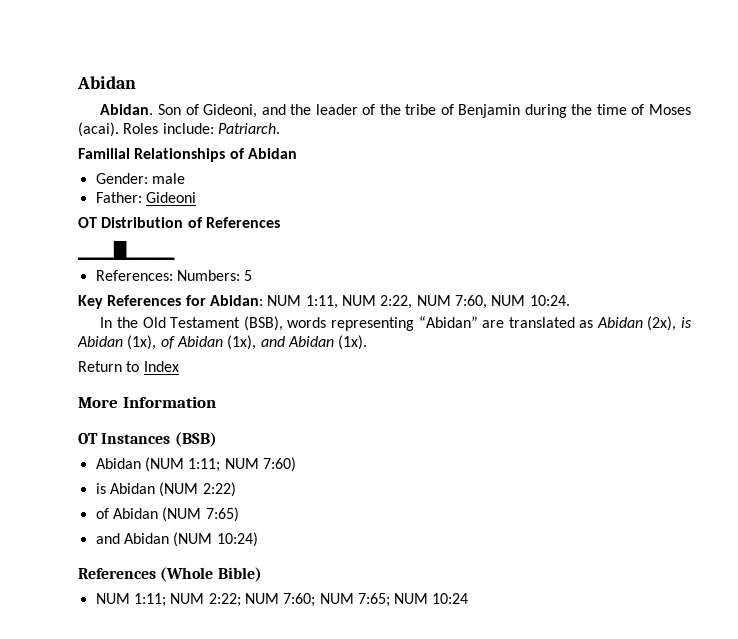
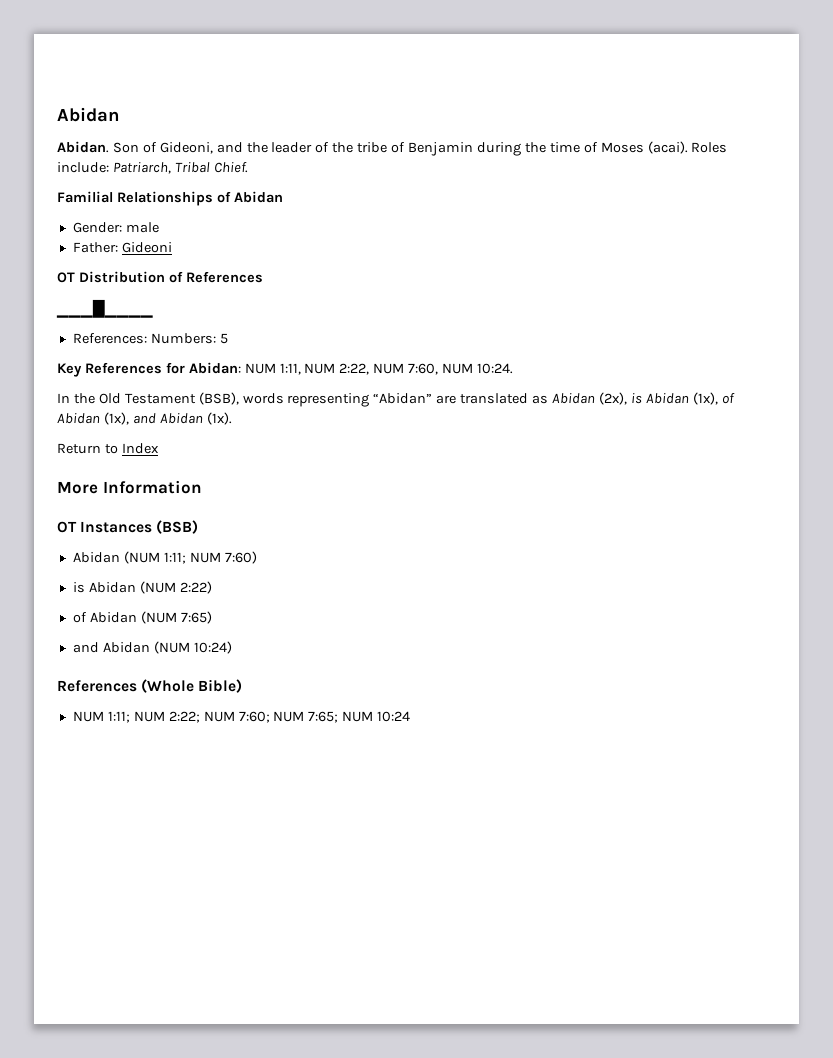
[217,123,280,134] Patriarch. -> [112,162,248,174] Patriarch, Tribal Chief.

